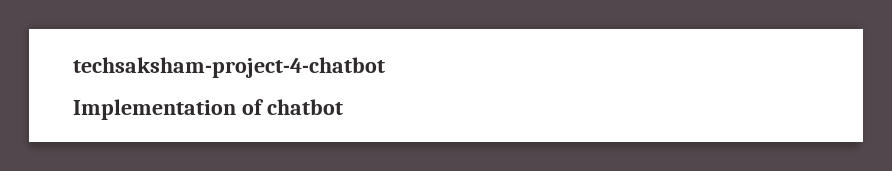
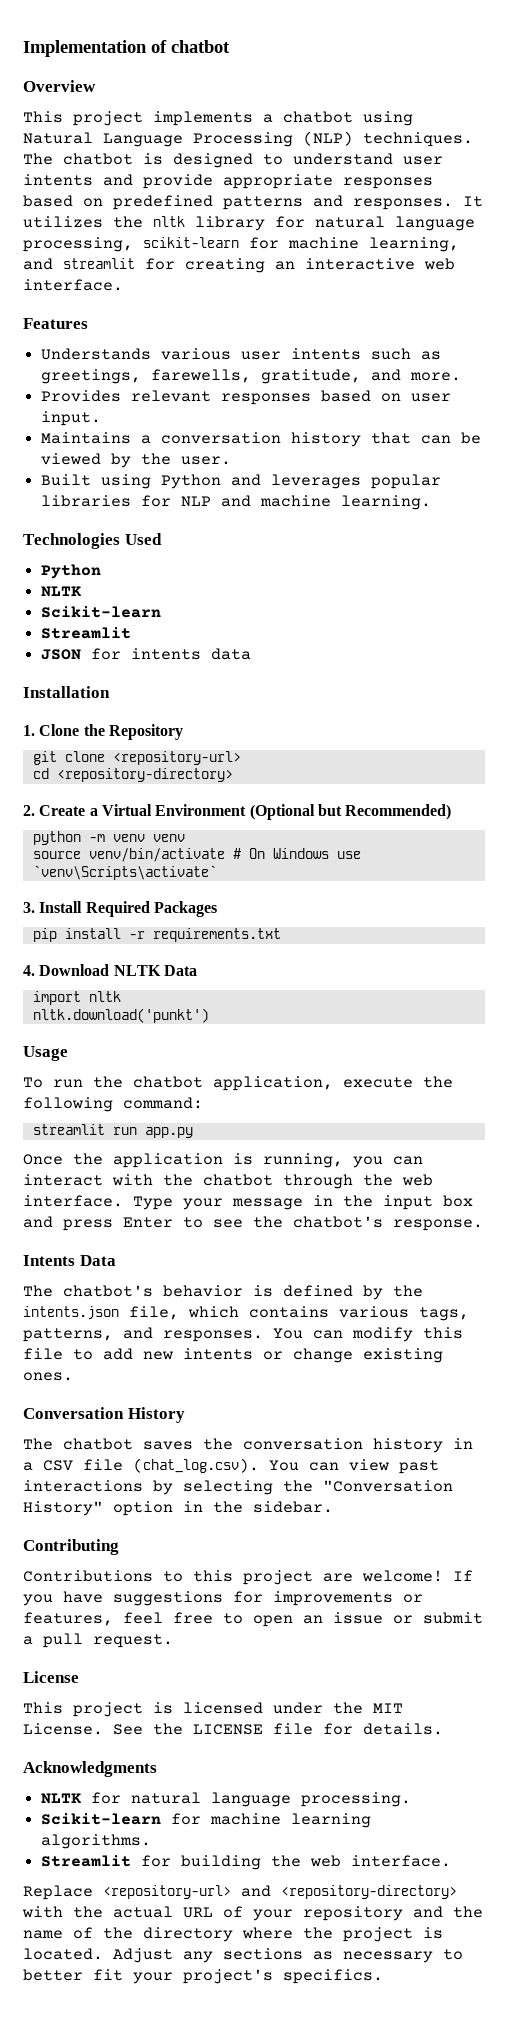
[73,57,385,78] techsaksham-project-4-chatbot // -> (23, 48) none
(343, 107) none -> [23,80,96,92] [23,111,413,126] [23,131,473,147] [23,153,443,168] [23,174,433,189] [23,195,483,210] [23,216,475,231] [23,237,459,252] [23,258,455,273] [23,279,123,291] [23,318,88,329] [41,348,442,360] [41,369,462,384] [41,390,452,405] [41,411,102,426] [41,432,482,447] [41,453,232,468] [41,474,442,489] [41,495,432,510] [23,533,162,549] [41,564,102,579] [41,586,82,597] [41,606,162,618] [41,627,132,639] [41,648,252,660] [23,686,110,698] [23,724,183,740] [32,751,241,765] [32,768,233,782] [23,804,452,820] [32,831,185,845] [32,848,361,862] [32,865,217,880] [23,901,217,917] [32,928,281,942] [23,964,197,976] [32,991,121,1005] [32,1008,209,1023] [23,1046,68,1061] [23,1076,453,1091] [23,1097,203,1112] [32,1124,193,1138] [23,1153,423,1168] [23,1174,433,1189] [23,1195,473,1210] [23,1216,483,1231] [23,1255,116,1266] [23,1285,423,1300] [23,1306,469,1321] [23,1327,463,1342] [23,1348,443,1363] [23,1372,73,1381] [23,1407,185,1423] [23,1438,473,1453] [23,1458,439,1474] [23,1480,453,1495] [23,1501,333,1516] [23,1539,119,1555] [23,1570,473,1585] [23,1591,423,1606] [23,1612,483,1627] [23,1633,173,1648] [23,1671,79,1683] [23,1702,403,1717] [23,1723,443,1735] [23,1761,157,1777] [41,1792,412,1807] [41,1813,372,1828] [41,1834,152,1849] [41,1855,452,1870] [23,1885,457,1900] [22,1906,483,1921] [23,1927,443,1942] [23,1948,463,1963] [23,1969,383,1984] // Overview // This project implements a chatbot using Natural Language Processing (NLP) techniques. The chatbot is designed to understand user intents and provide appropriate responses based on predefined patterns and responses. It utilizes the nltk library for natural language processing, scikit-learn for machine learning, and streamlit for creating an interactive web interface. // Features // Understands various user intents such as greetings, farewells, gratitude, and more. // Provides relevant responses based on user input. // Maintains a conversation history that can be viewed by the user. // Built using Python and leverages popular libraries for NLP and machine learning. // Technologies Used // Python // NLTK // Scikit-learn // Streamlit // JSON for intents data // Installation // 1. Clone the Repository // git clone <repository-url> // cd <repository-directory> // 2. Create a Virtual Environment (Optional but Recommended) // python -m venv venv // source venv/bin/activate # On Windows use `venv\Scripts\activate` // 3. Install Required Packages // pip install -r requirements.txt // 4. Download NLTK Data // import nltk // nltk.download('punkt') // Usage // To run the chatbot application, execute the following command: // streamlit run app.py // Once the application is running, you can interact with the chatbot through the web interface. Type your message in the input box and press Enter to see the chatbot's response. // Intents Data // The chatbot's behavior is defined by the intents.json file, which contains various tags, patterns, and responses. You can modify this file to add new intents or change existing ones. // Conversation History // The chatbot saves the conversation history in a CSV file (chat_log.csv). You can view past interactions by selecting the "Conversation History" option in the sidebar. // Contributing // Contributions to this project are welcome! If you have suggestions for improvements or features, feel free to open an issue or submit a pull request. // License // This project is licensed under the MIT License. See the LICENSE file for details. // Acknowledgments // NLTK for natural language processing. // Scikit-learn for machine learning algorithms. // Streamlit for building the web interface. // Replace <repository-url> and <repository-directory> with the actual URL of your repository and the name of the directory where the project is located. Adjust any sections as necessary to better fit your project's specifics.

